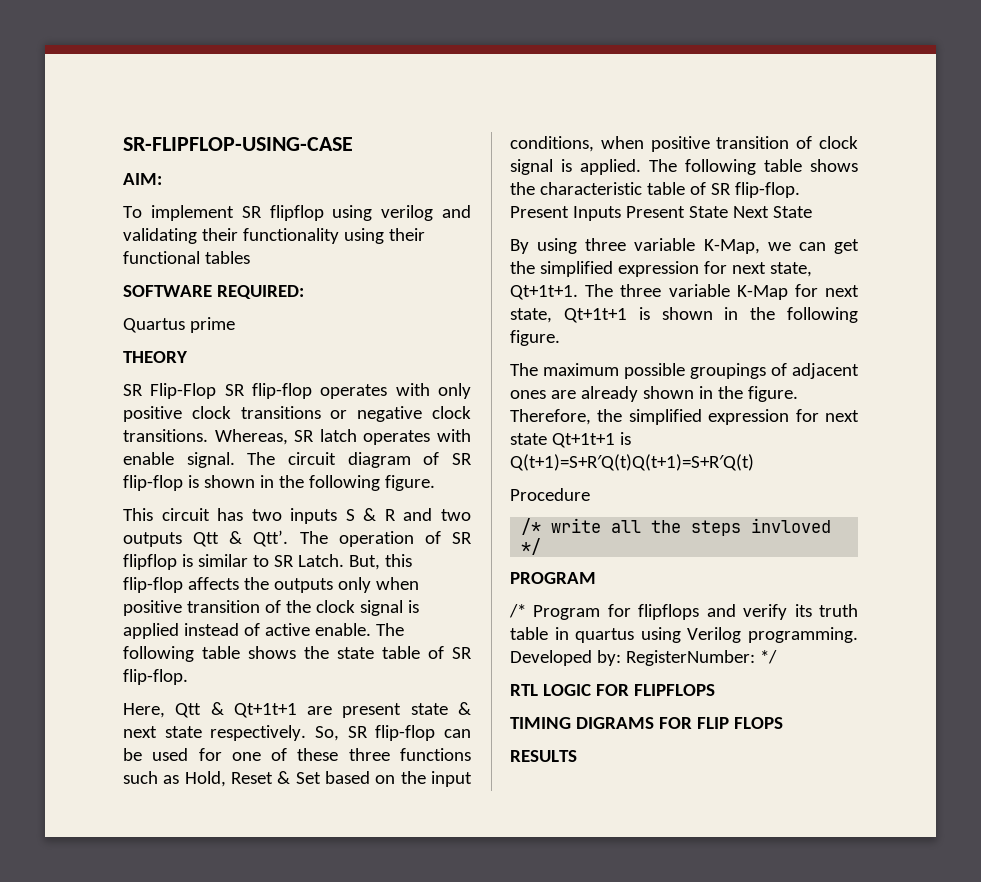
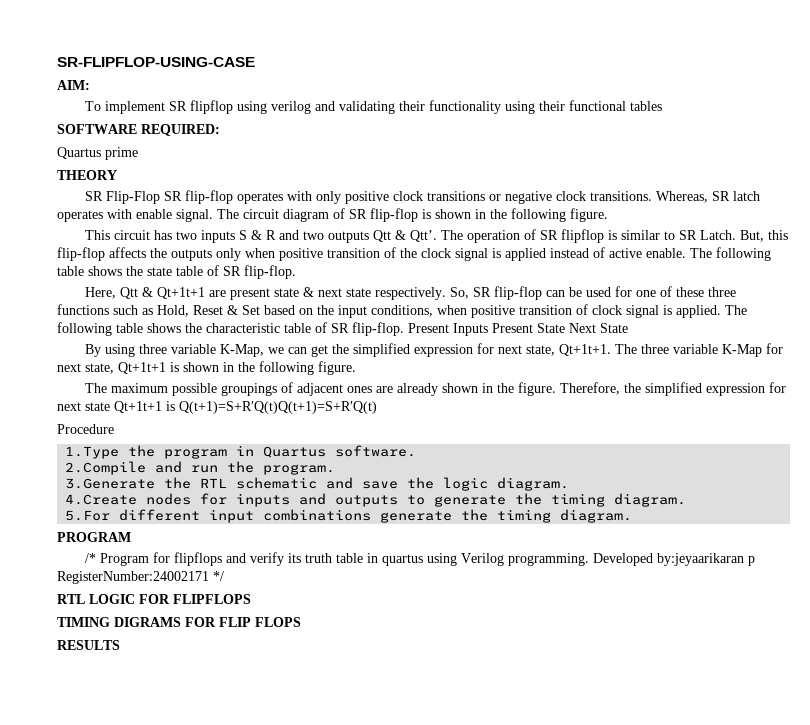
[521,518,832,536] [521,538,542,555] /* write all the steps invloved */ -> [65,445,417,459] [65,461,336,475] [65,477,570,491] [65,493,687,507] [65,509,633,523] 1.Type the program in Quartus software. // 2.Compile and run the program. // 3.Generate the RTL schematic and save the logic diagram. // 4.Create nodes for inputs and outputs to generate the timing diagram. // 5.For different input combinations generate the timing diagram.
[596,650,755,666] by: RegisterNumber: -> [657,553,756,566] [57,571,209,584] by:jeyaarikaran p RegisterNumber:24002171

